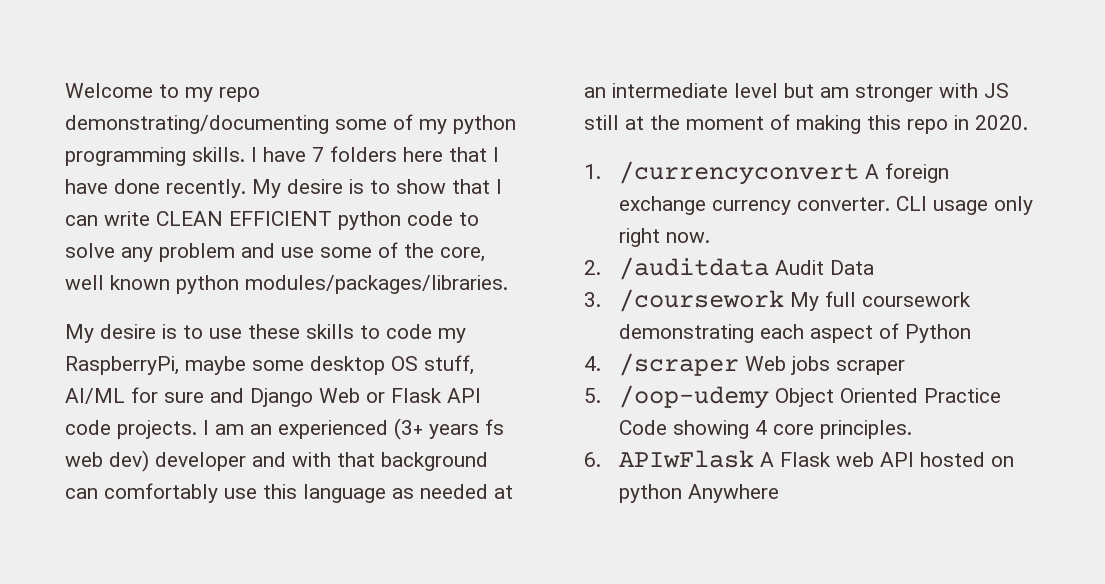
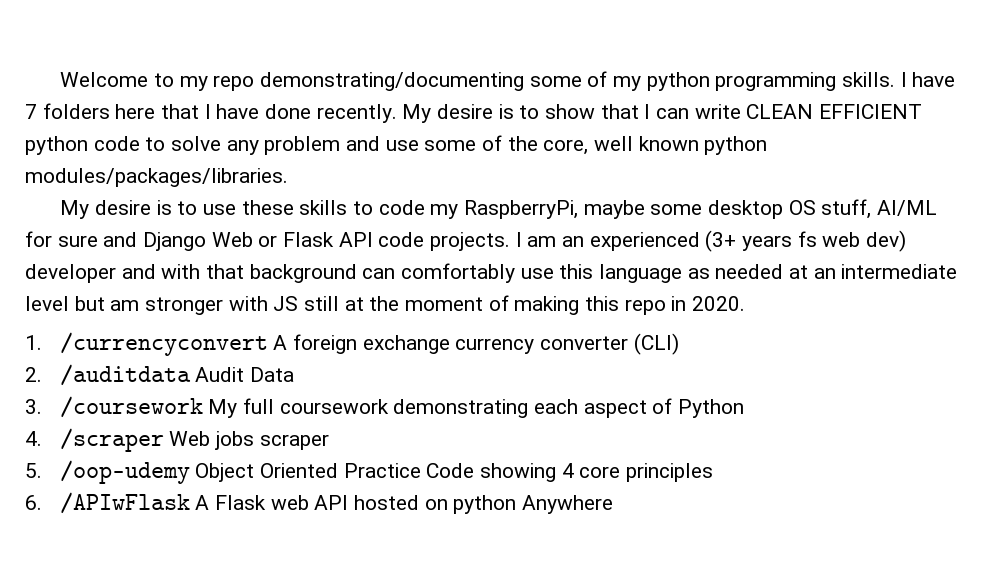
[797,196,1034,215] [619,228,711,247] converter. CLI usage only right now. -> [539,333,679,355] converter (CLI)
[820,420,913,439] principles. -> [626,463,714,482] principles
[619,450,755,468] APIwFlask -> [59,492,190,514] /APIwFlask

